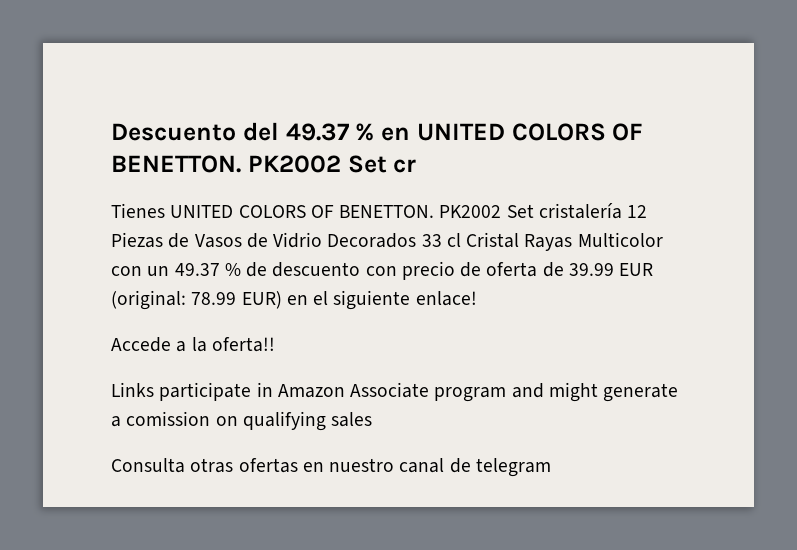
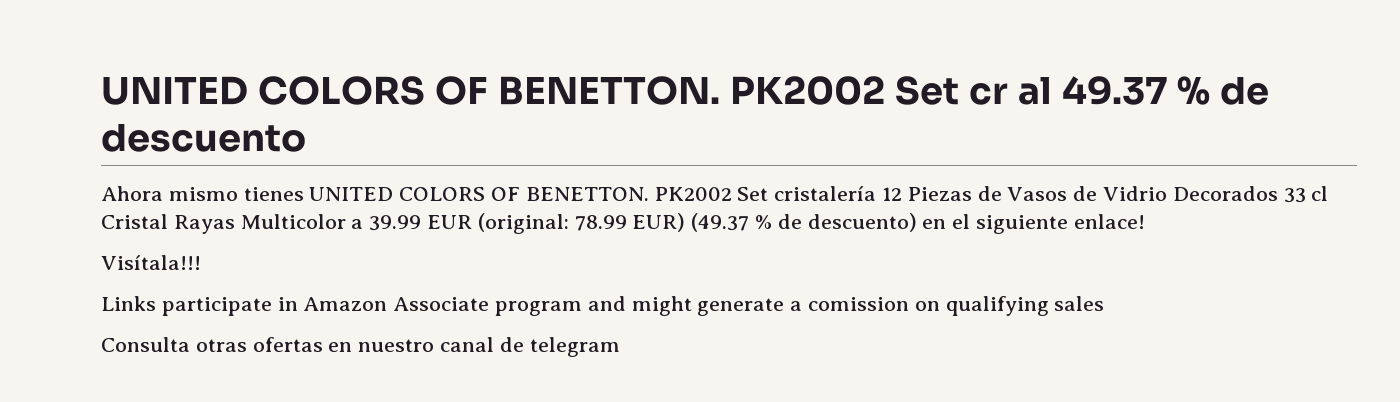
[111,122,410,141] Descuento del 49.37 % en -> (101, 90) none
[111,203,165,218] // Tienes -> [1017,76,1269,105] [101,124,306,152] [101,186,304,201] al 49.37 % de descuento // Ahora mismo tienes
[111,261,564,280] con un 49.37 % de descuento con precio de oferta de -> [351,219,364,229] a
(282, 300) none -> [691,213,917,232] (49.37 % de descuento)
[111,337,275,352] Accede a la oferta!! -> [101,255,201,270] Visítala!!!

